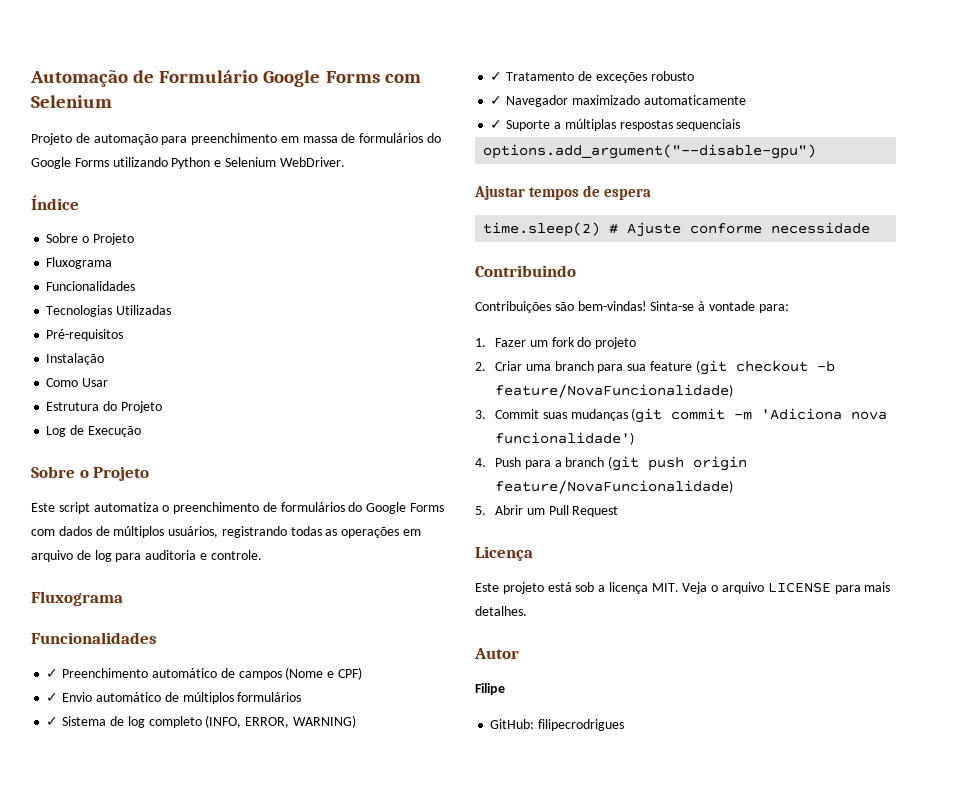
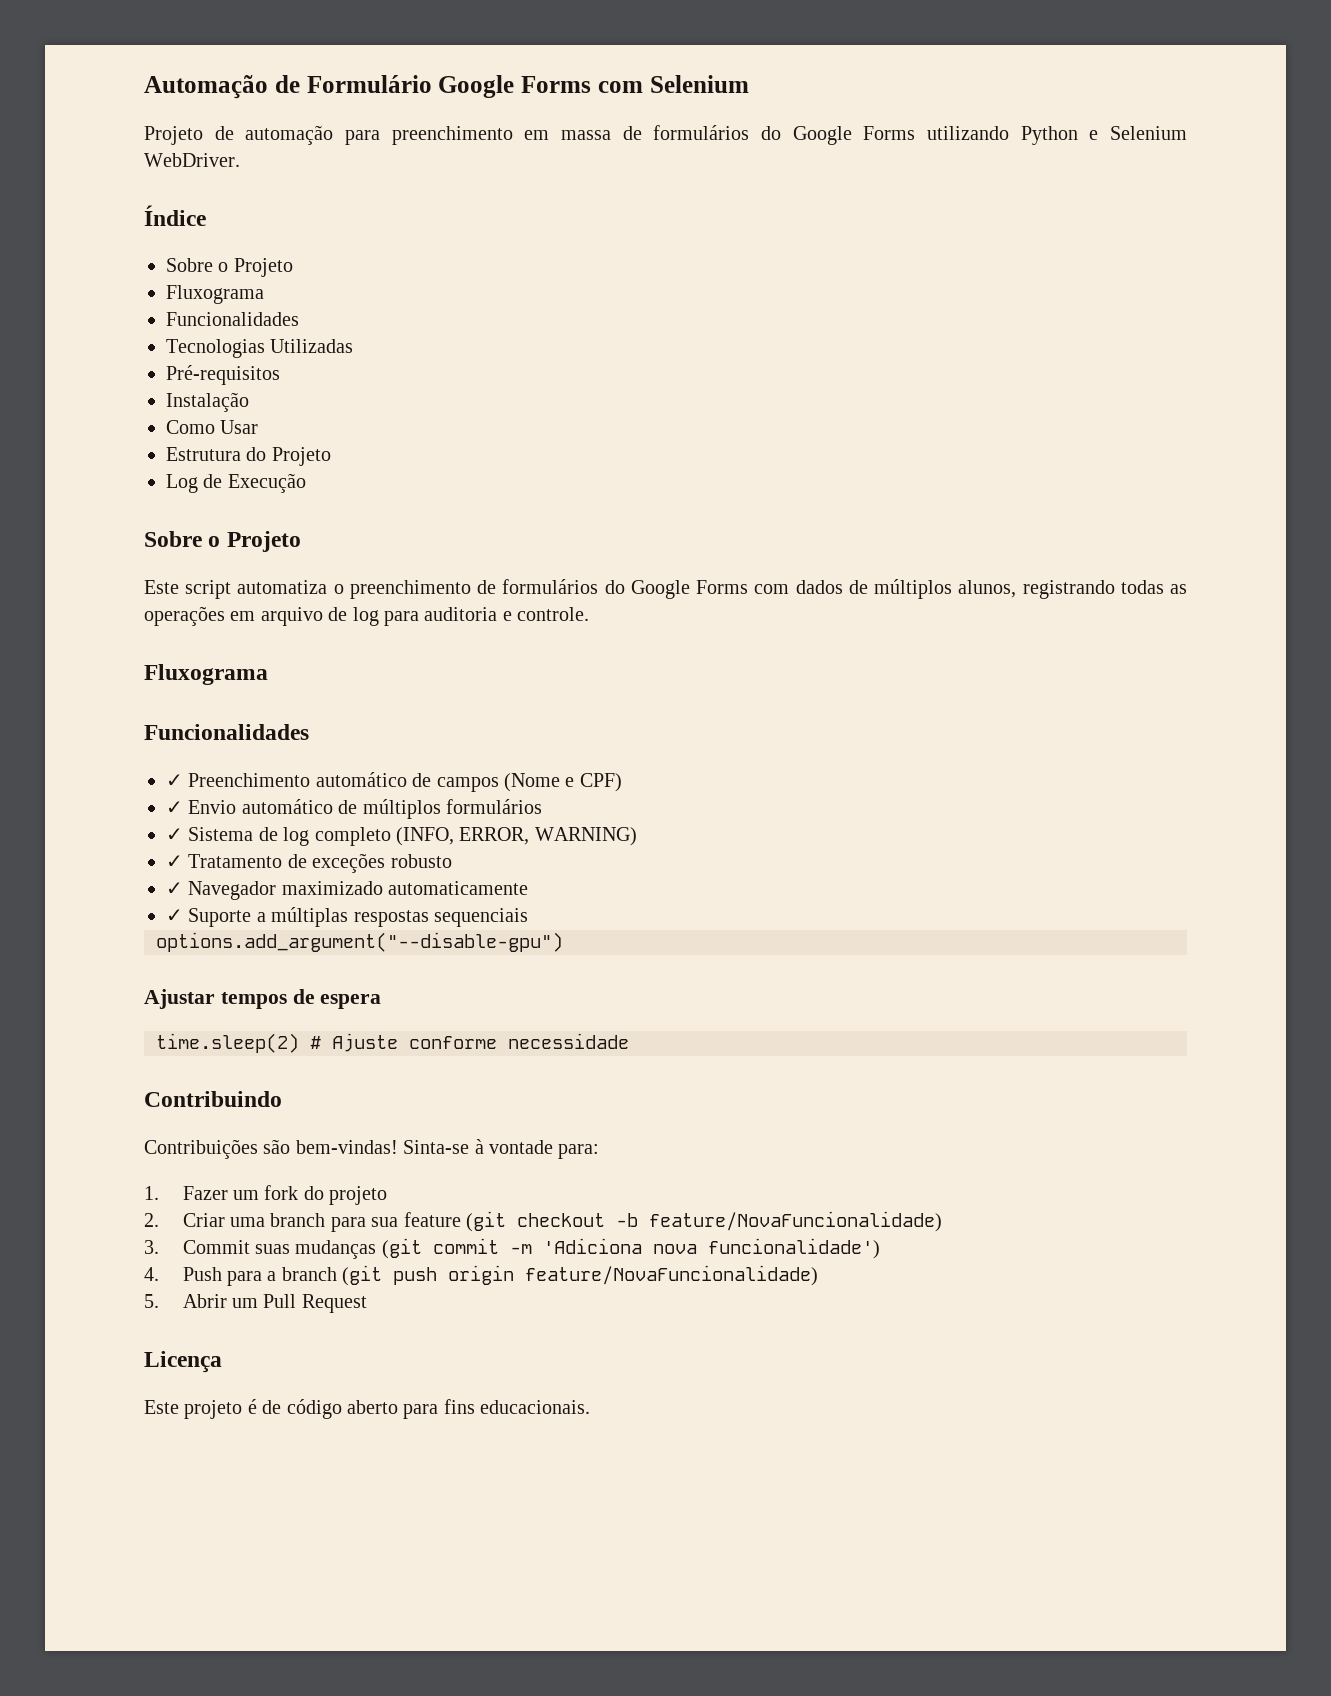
[168,526,219,538] usuários, -> [958,580,1017,598] alunos,
[547,582,891,594] [475,606,527,616] [474,648,519,659] [475,683,505,695] [490,719,625,731] está sob a licença MIT. Veja o arquivo LICENSE para mais detalhes. // Autor // Filipe // GitHub: filipecrodrigues -> [247,1399,591,1419] é de código aberto para fins educacionais.

